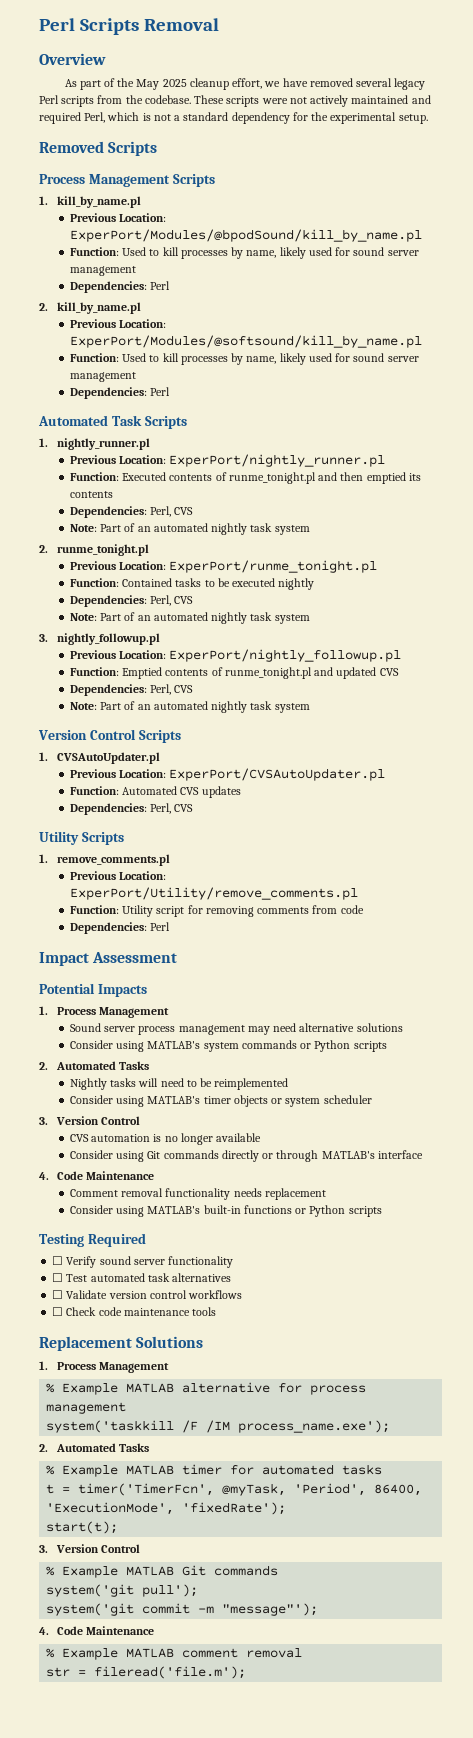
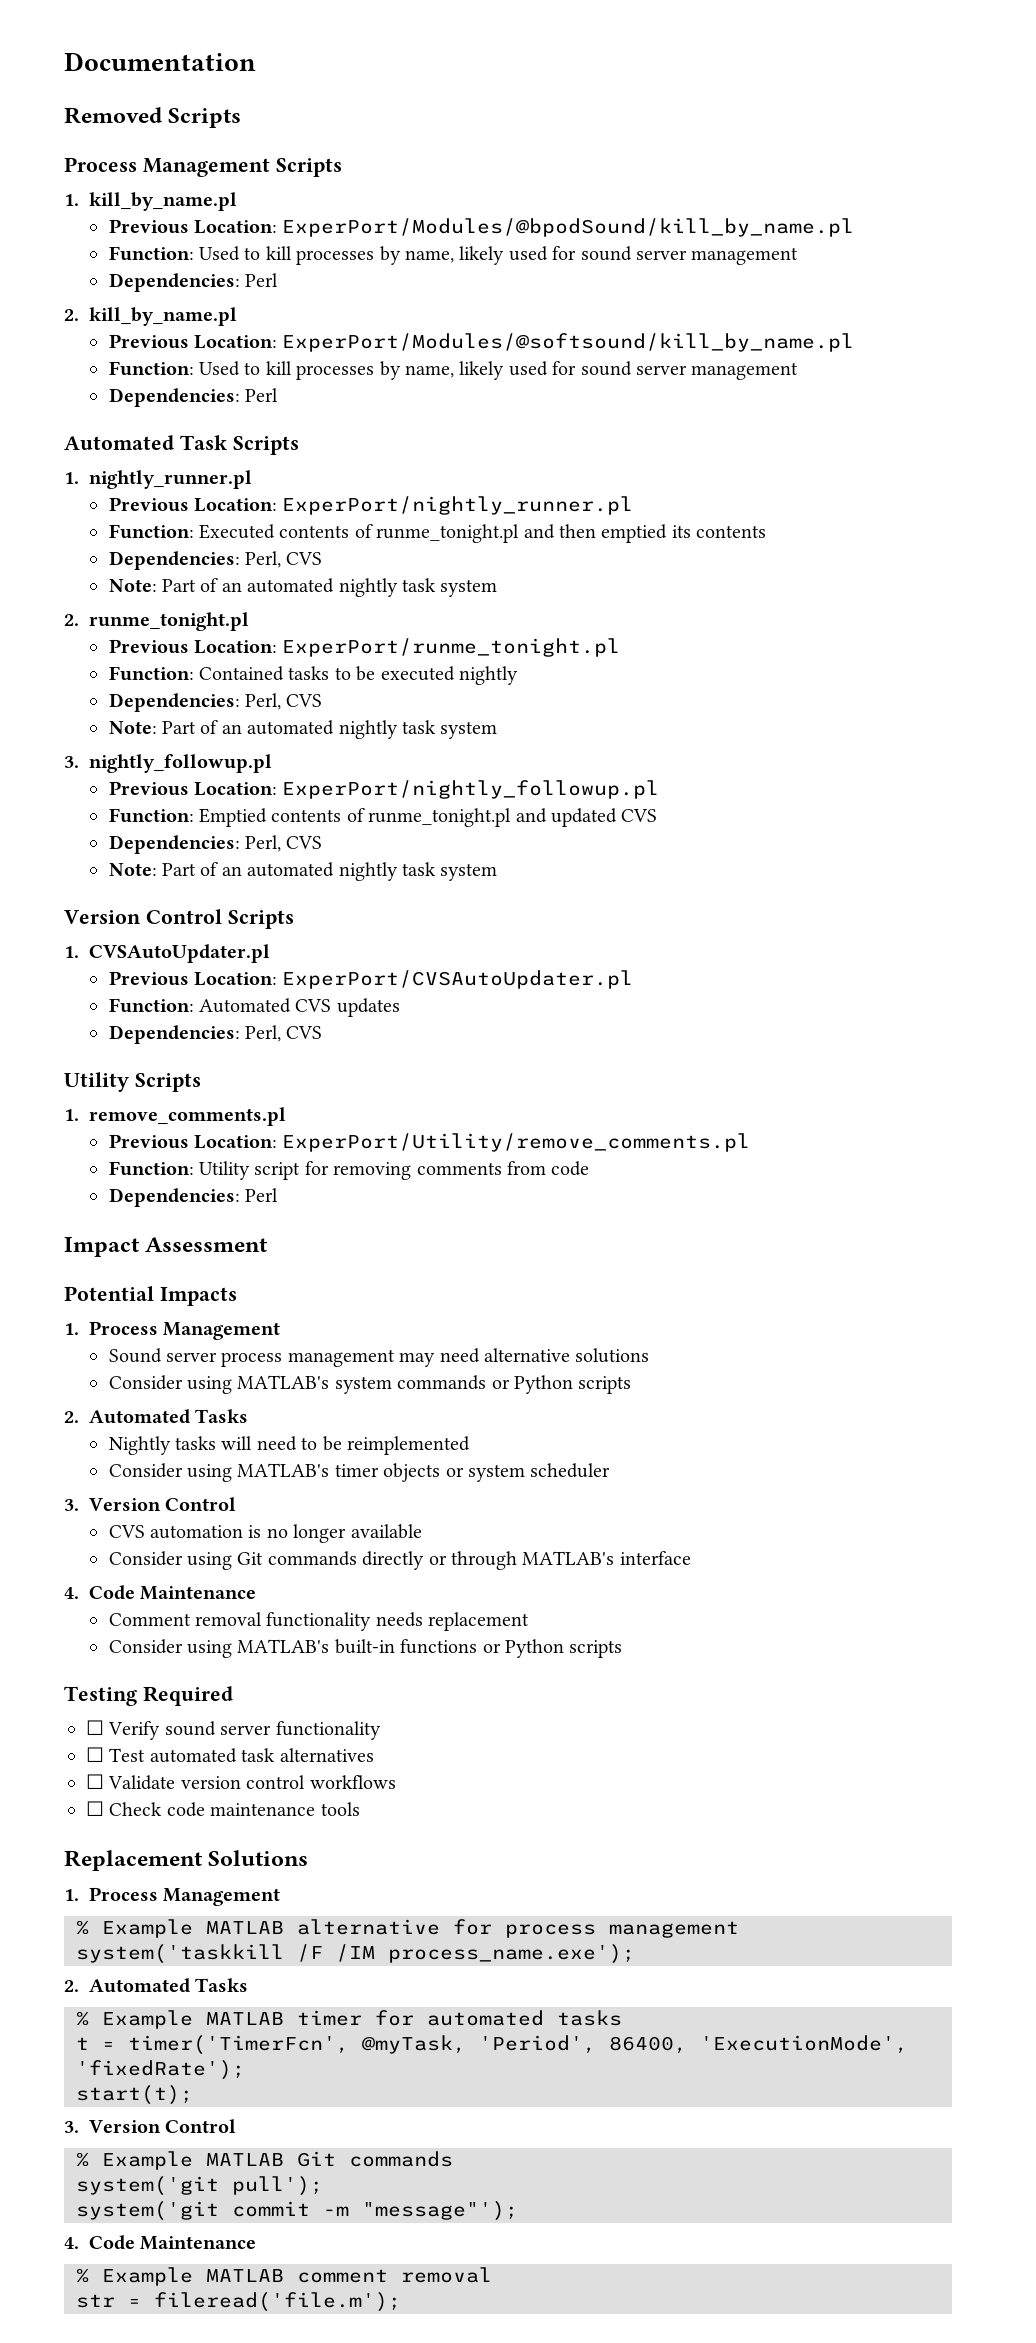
[39,18,219,35] [39,53,106,65] [64,78,426,90] [39,95,431,107] [39,112,428,124] Perl Scripts Removal // Overview // As part of the May 2025 cleanup effort, we have removed several legacy Perl scripts from the codebase. These scripts were not actively maintained and required Perl, which is not a standard dependency for the experimental setup. -> [64,52,256,71] Documentation

